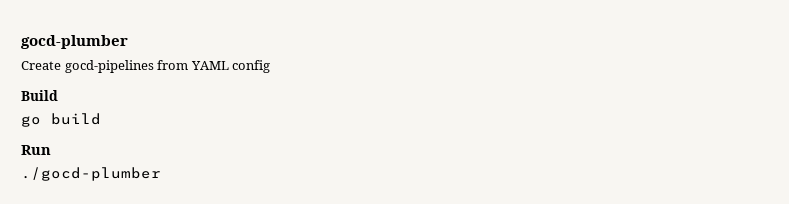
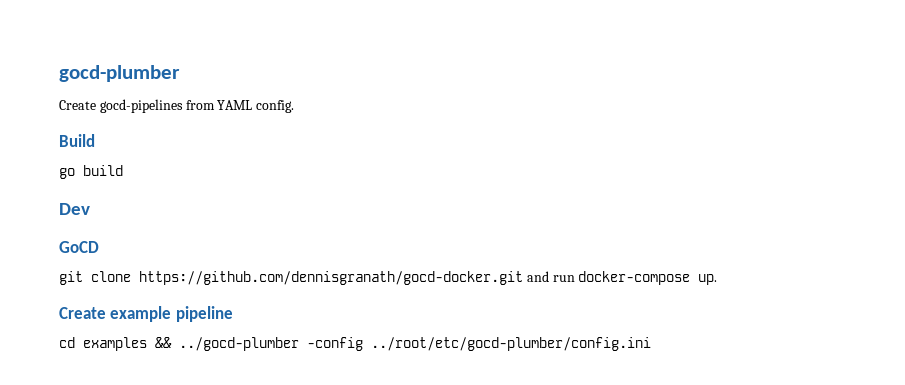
[232,60,271,73] config -> [256,100,295,113] config.
[21,145,51,155] [21,167,161,181] Run // ./gocd-plumber -> [59,203,90,215] [59,241,99,253] [59,271,718,285] [59,306,233,322] [59,337,651,351] Dev // GoCD // git clone https://github.com/dennisgranath/gocd-docker.git and run docker-compose up. // Create example pipeline // cd examples && ../gocd-plumber -config ../root/etc/gocd-plumber/config.ini

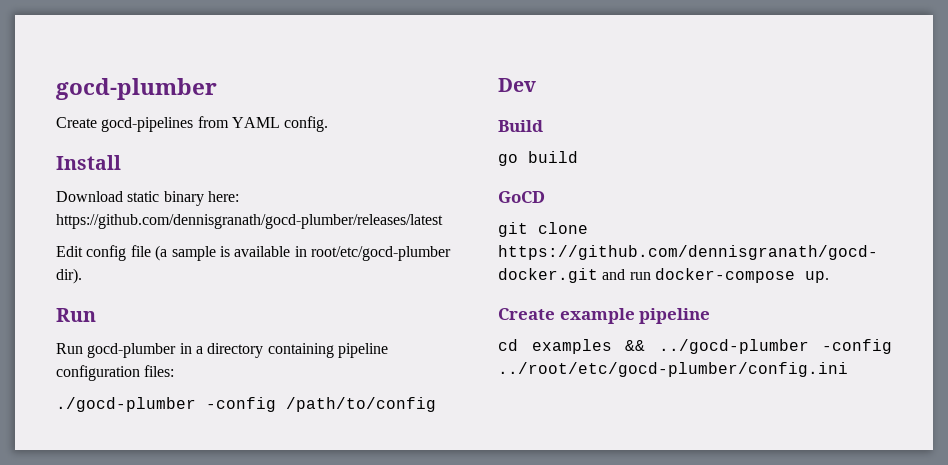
(295, 106) none -> [56,155,121,170] [56,191,239,206] [56,214,443,229] [56,245,451,261] [56,268,82,284] [56,308,96,322] [56,343,388,358] [56,365,175,381] [56,397,436,412] [498,78,536,92] // Install // Download static binary here: https://github.com/dennisgranath/gocd-plumber/releases/latest // Edit config file (a sample is available in root/etc/gocd-plumber dir). // Run // Run gocd-plumber in a directory containing pipeline configuration files: // ./gocd-plumber -config /path/to/config // Dev
[59,203,90,215] // Dev -> (578, 157) none

